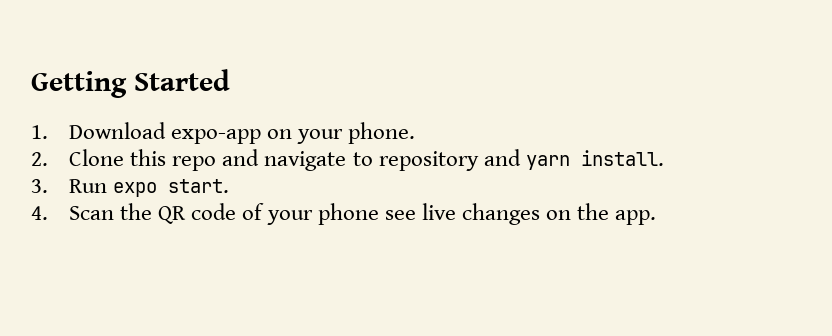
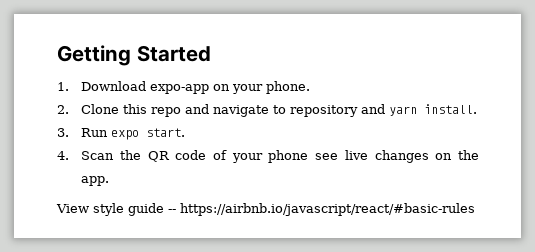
(657, 217) none -> [56,203,475,216] // View style guide -- https://airbnb.io/javascript/react/#basic-rules

